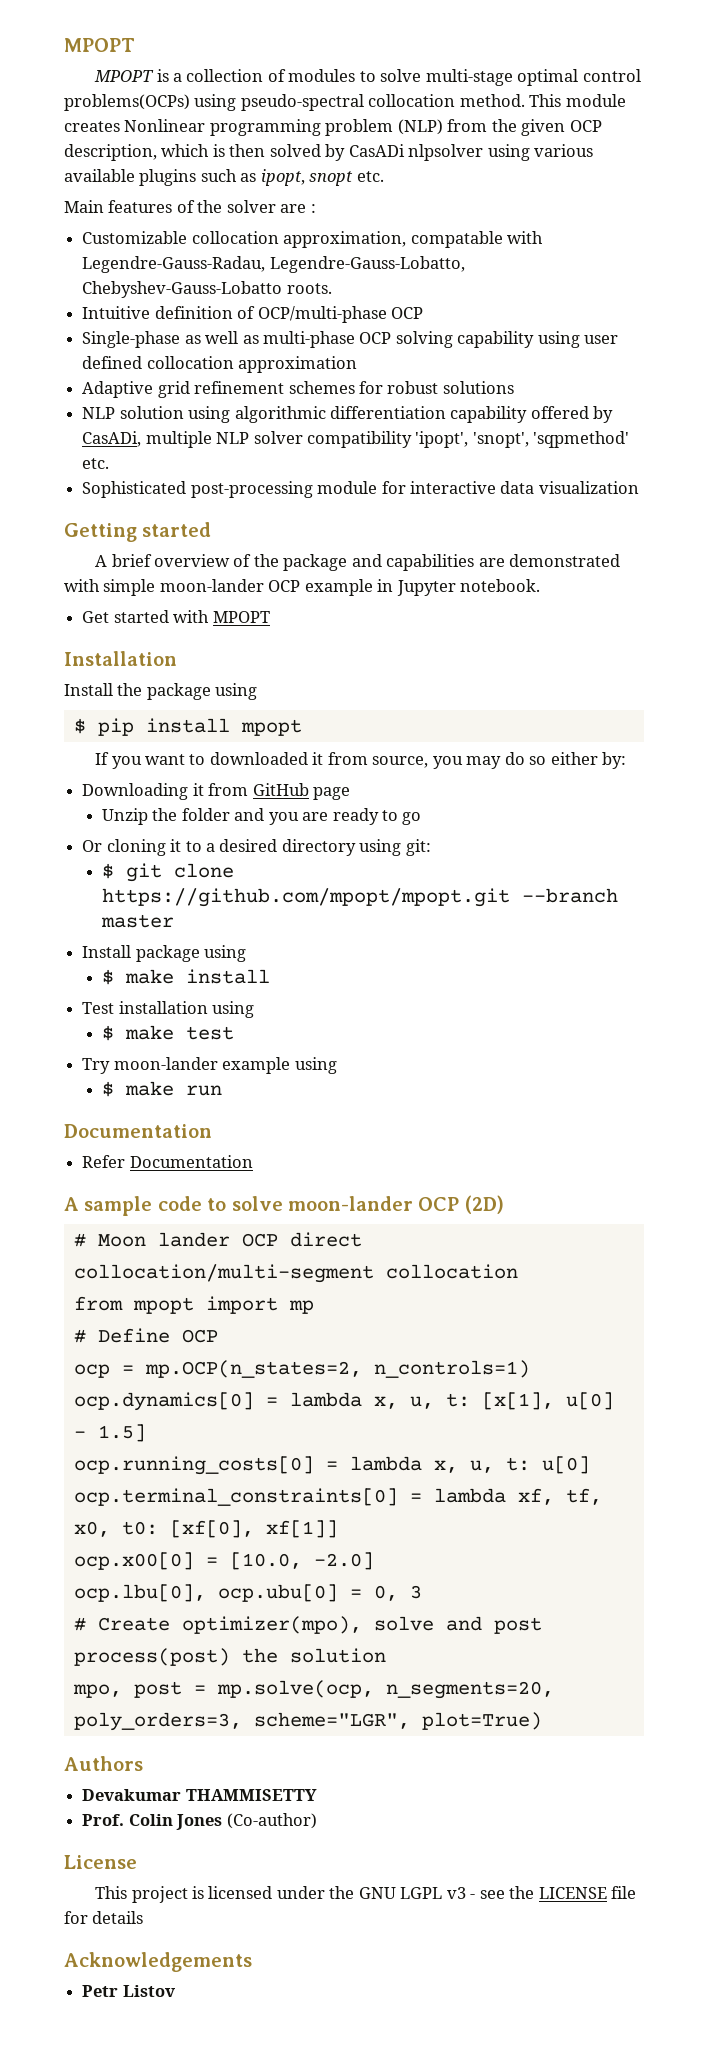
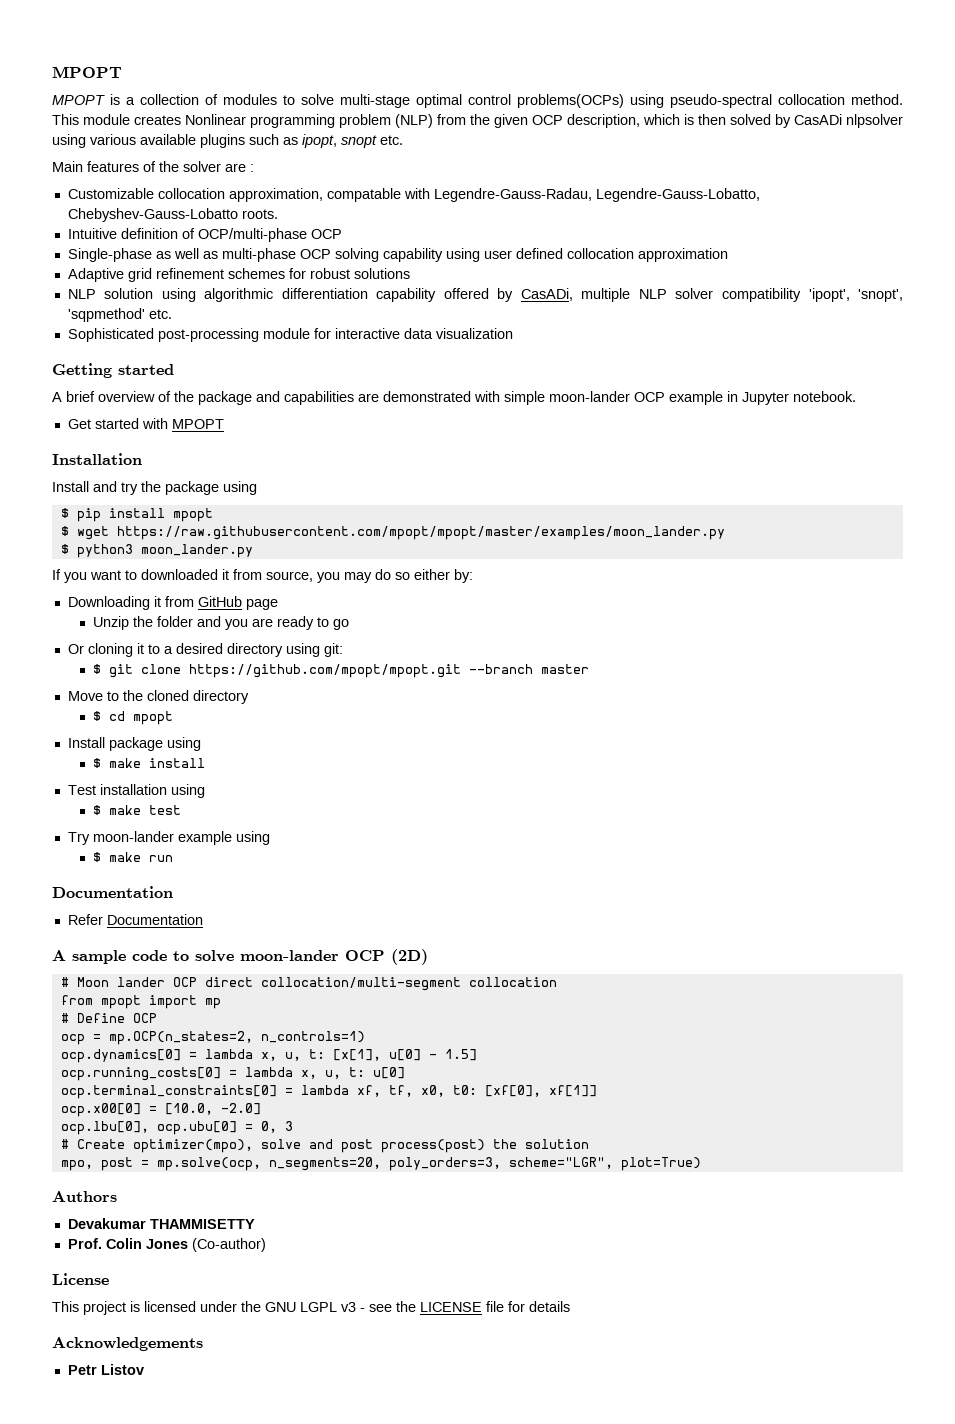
(113, 689) none -> [93,481,138,495] and try
(302, 727) none -> [60,526,725,540] [60,544,253,558] // $ wget https://raw.githubusercontent.com/mpopt/mpopt/master/examples/moon_lander.py // $ python3 moon_lander.py
(174, 921) none -> [67,690,249,704] [92,711,173,725] // Move to the cloned directory // $ cd mpopt

